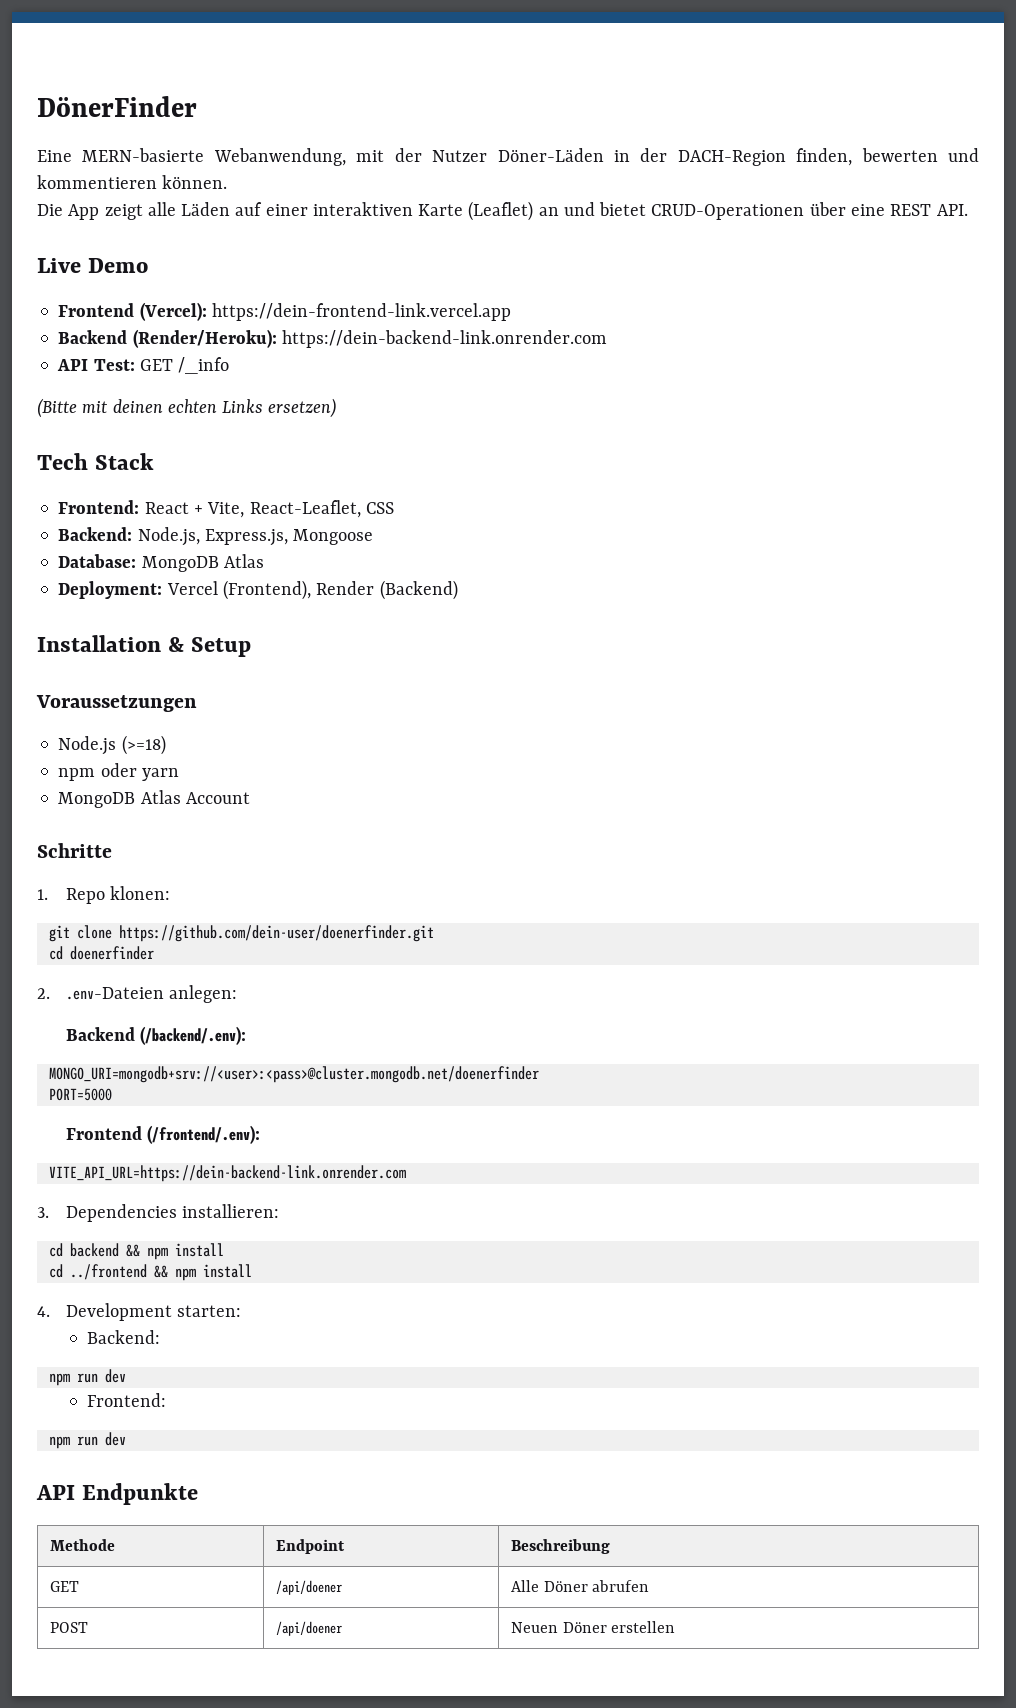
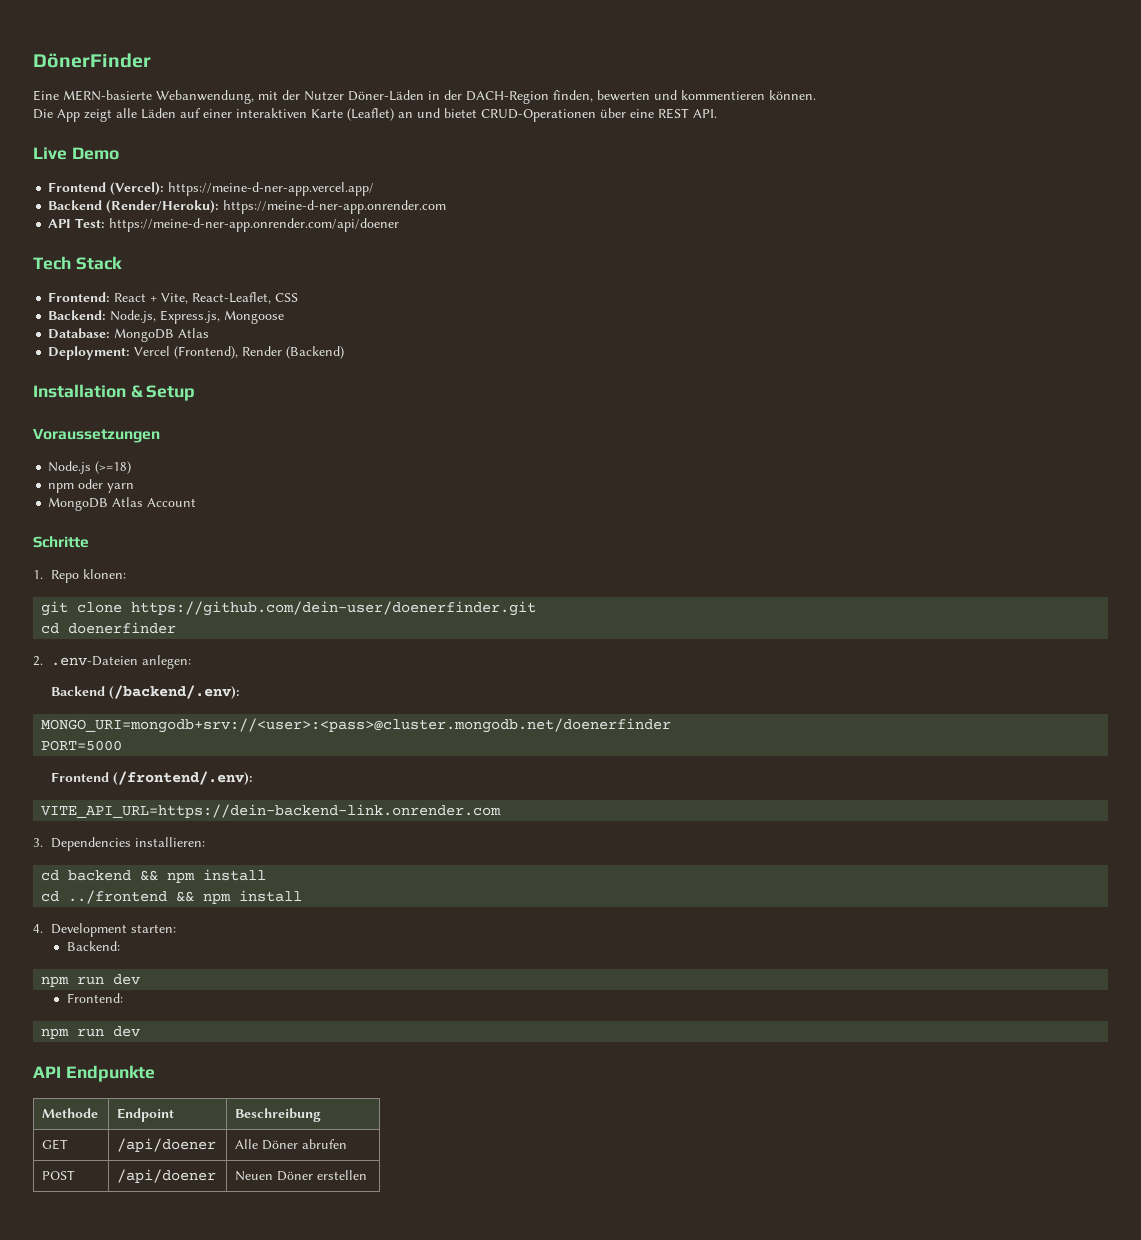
[211,303,511,321] https://dein-frontend-link.vercel.app -> [168,182,375,196] https://meine-d-ner-app.vercel.app/
[281,330,607,348] https://dein-backend-link.onrender.com -> [223,200,447,214] https://meine-d-ner-app.onrender.com
[139,357,230,374] [37,398,337,418] GET /_info // (Bitte mit deinen echten Links ersetzen) -> [109,218,400,232] https://meine-d-ner-app.onrender.com/api/doener

